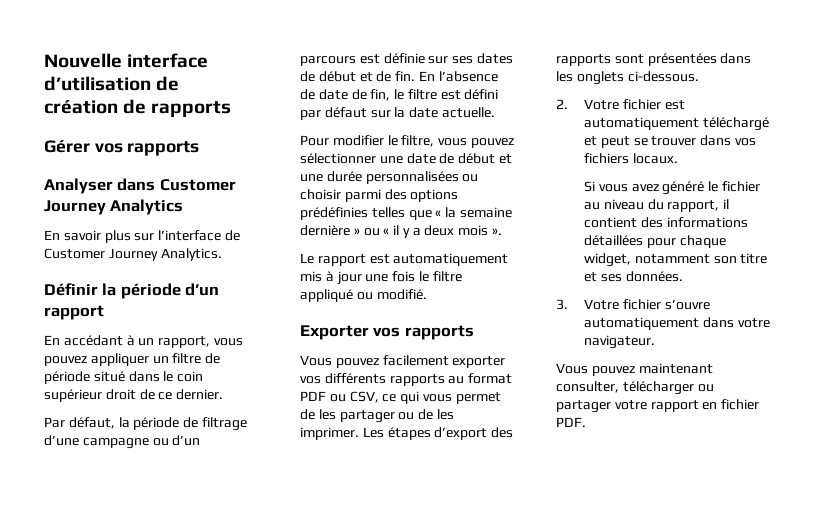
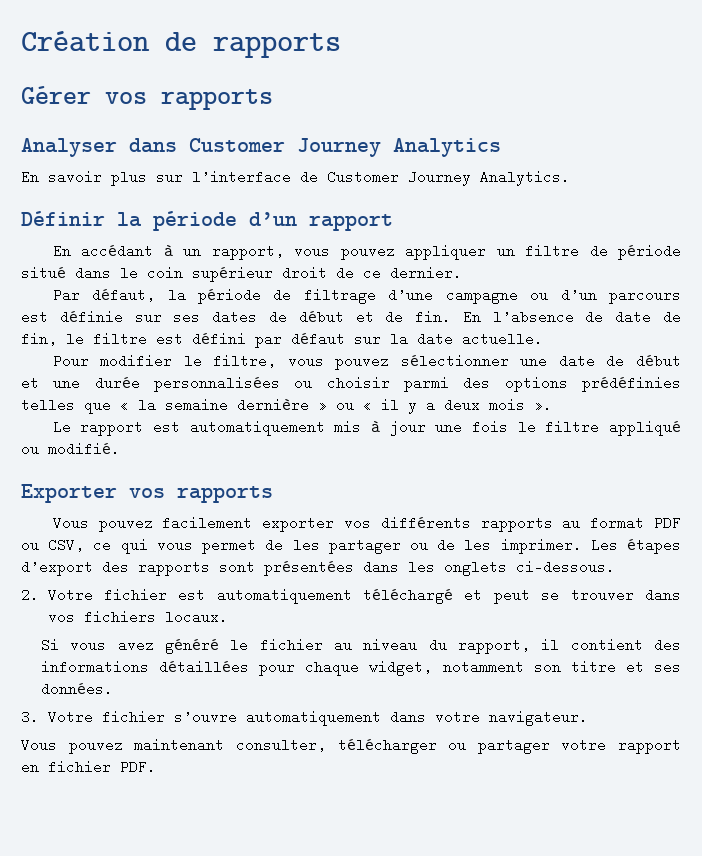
[44,53,209,68] [44,76,180,91] [44,100,118,114] Nouvelle interface d’utilisation de création -> [21,31,150,52] Création

